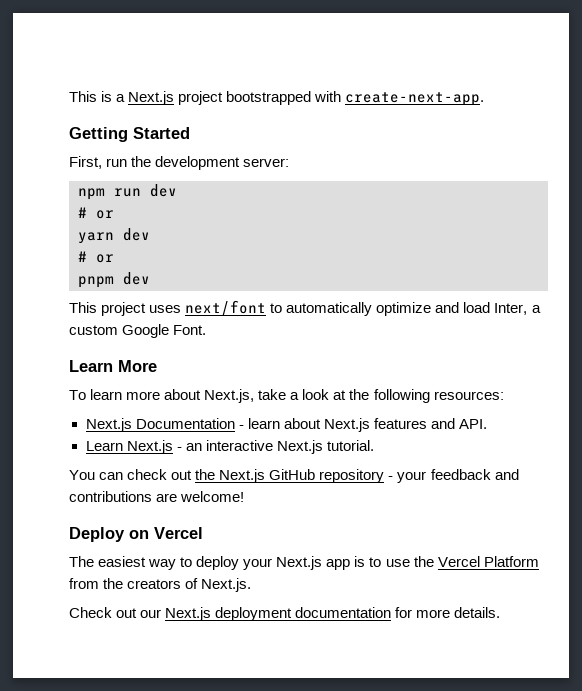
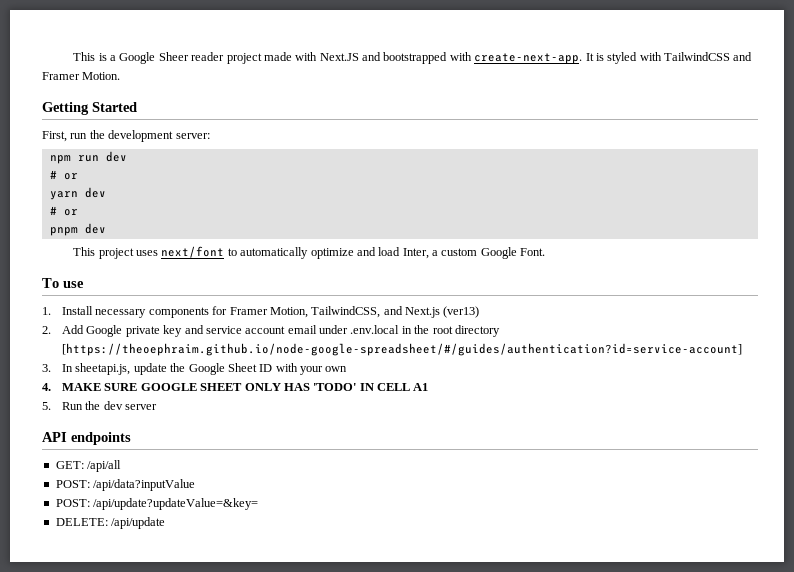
[128,91,485,106] Next.js project bootstrapped with create-next-app. -> [119,52,753,64] [42,72,121,80] Google Sheer reader project made with Next.JS and bootstrapped with create-next-app. It is styled with TailwindCSS and Framer Motion.
[69,360,157,372] [69,389,504,403] [85,418,487,432] [85,440,374,454] [69,469,519,483] [69,491,245,502] [69,527,203,542] [69,556,539,570] [69,578,252,592] [69,607,501,621] Learn More // To learn more about Next.js, take a look at the following resources: // Next.js Documentation - learn about Next.js features and API. // Learn Next.js - an interactive Next.js tutorial. // You can check out the Next.js GitHub repository - your feedback and contributions are welcome! // Deploy on Vercel // The easiest way to deploy your Next.js app is to use the Vercel Platform from the creators of Next.js. // Check out our Next.js deployment documentation for more details. -> [42,278,84,288] [42,306,480,318] [42,325,500,337] [62,343,743,356] [42,363,348,375] [42,383,429,391] [42,401,158,410] [42,432,131,445] [55,460,122,472] [55,479,196,491] [55,498,259,510] [55,517,166,529] To use // 1. Install necessary components for Framer Motion, TailwindCSS, and Next.js (ver13) // 2. Add Google private key and service account email under .env.local in the root directory [https://theoephraim.github.io/node-google-spreadsheet/#/guides/authentication?id=service-account] // 3. In sheetapi.js, update the Google Sheet ID with your own // 4. MAKE SURE GOOGLE SHEET ONLY HAS 'TODO' IN CELL A1 // 5. Run the dev server // API endpoints // GET: /api/all // POST: /api/data?inputValue // POST: /api/update?updateValue=&key= // DELETE: /api/update

